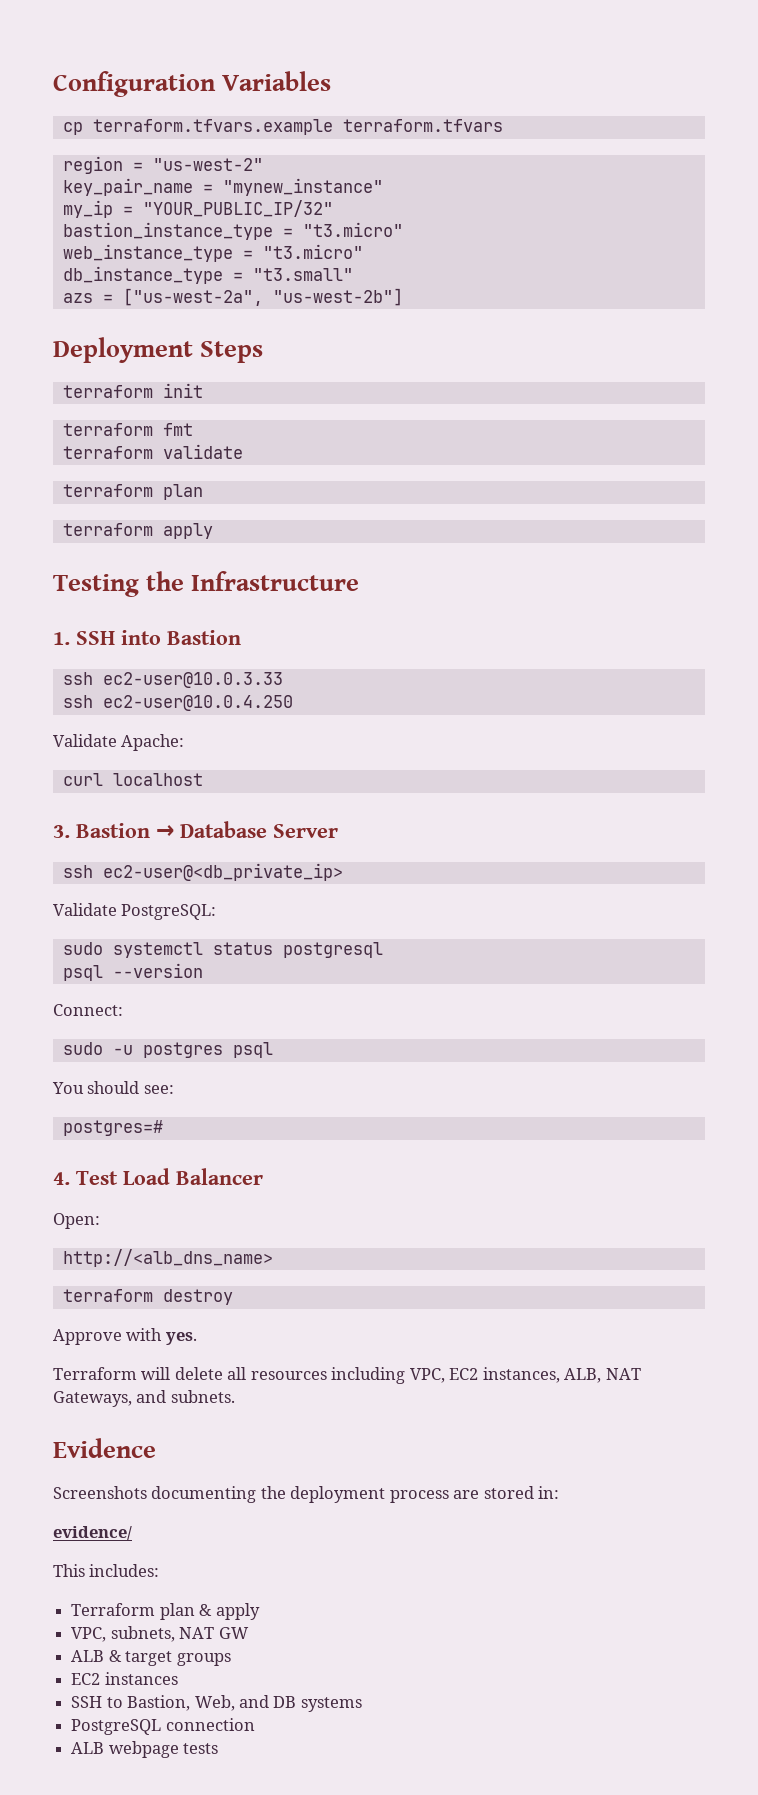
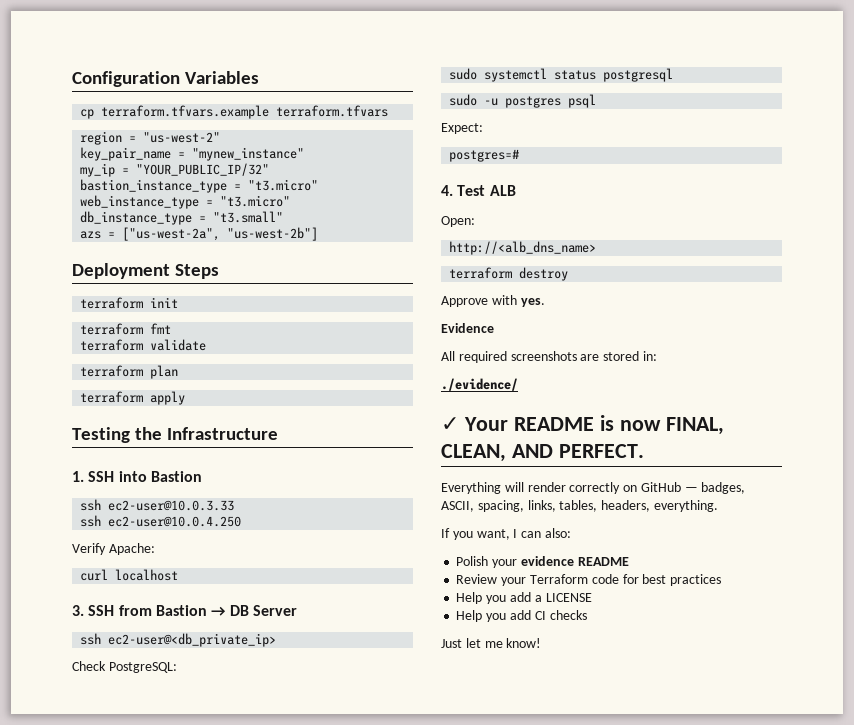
[53,734,117,747] Validate -> [72,543,106,555] Verify
(70, 831) none -> [88,605,152,616] SSH from
[180,821,267,838] Database -> [229,605,249,616] DB
[53,903,117,916] Validate -> [72,661,106,671] Check
[62,963,203,981] [53,1004,123,1016] // psql --version // Connect: -> (674, 75) none
[52,1081,174,1094] You should see: -> [441,123,483,134] Expect:
[123,1168,263,1185] Load Balancer -> [489,185,516,196] ALB
[53,1367,641,1384] [53,1390,235,1407] [53,1438,156,1458] [53,1486,560,1503] [53,1526,132,1541] [53,1564,160,1577] [71,1603,260,1620] [71,1626,249,1642] [71,1650,231,1666] [71,1672,178,1685] [71,1695,362,1712] [71,1718,255,1735] [71,1741,219,1758] Terraform will delete all resources including VPC, EC2 instances, ALB, NAT Gateways, and subnets. // Evidence // Screenshots documenting the deployment process are stored in: // evidence/ // This includes: // Terraform plan & apply // VPC, subnets, NAT GW // ALB & target groups // EC2 instances // SSH to Bastion, Web, and DB systems // PostgreSQL connection // ALB webpage tests -> [441,323,494,333] [441,351,657,363] [441,378,518,391] [441,415,724,435] [441,444,644,462] [441,482,746,494] [441,500,718,512] [441,528,571,540] [456,556,629,568] [456,574,722,586] [456,592,592,604] [456,610,587,622] [441,638,542,648] Evidence // All required screenshots are stored in: // ./evidence/ // ✓ Your README is now FINAL, CLEAN, AND PERFECT. // Everything will render correctly on GitHub — badges, ASCII, spacing, links, tables, headers, everything. // If you want, I can also: // Polish your evidence README // Review your Terraform code for best practices // Help you add a LICENSE // Help you add CI checks // Just let me know!

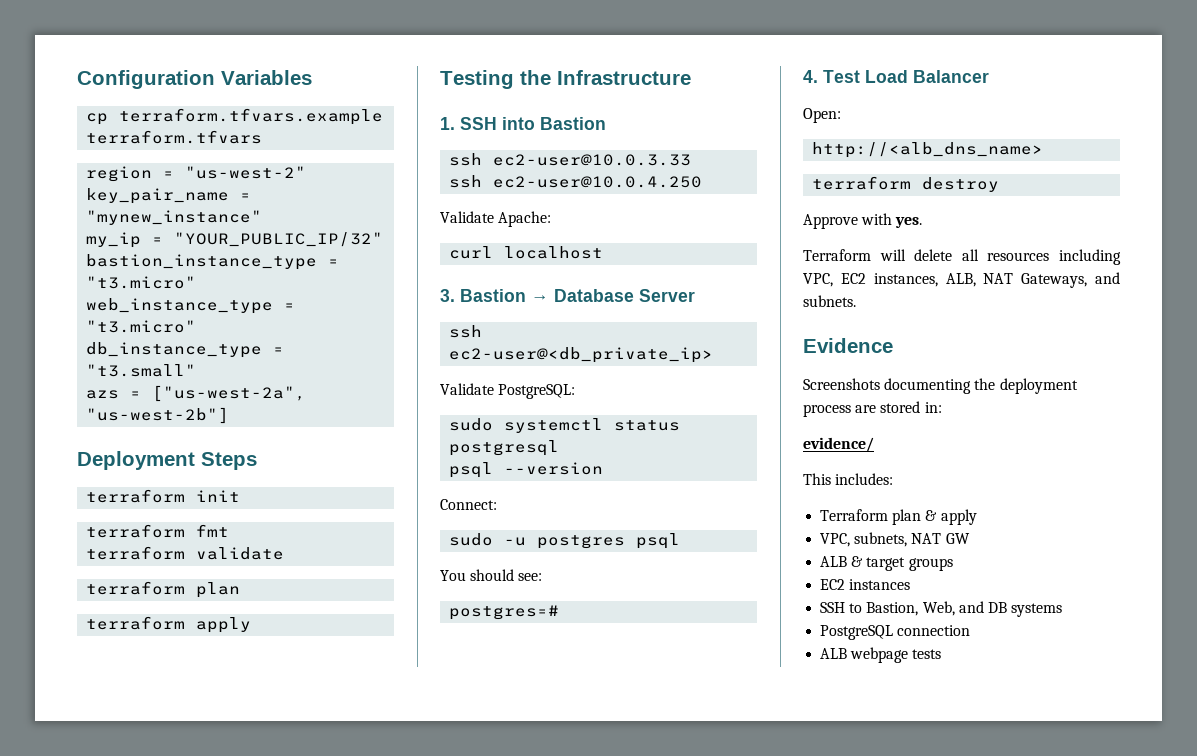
[72,543,106,555] Verify -> [440,211,494,223] Validate
[88,605,152,616] SSH from -> (455, 295) none
[229,605,249,616] DB -> [554,289,634,302] Database
[72,661,106,671] Check -> [440,383,494,395] Validate
(674, 75) none -> [449,462,604,478] [440,499,497,510] // psql --version // Connect:
[441,123,483,134] Expect: -> [440,569,543,581] You should see:
[489,185,516,196] ALB -> [865,70,989,83] Load Balancer
[441,323,494,333] [441,351,657,363] [441,378,518,391] [441,415,724,435] [441,444,644,462] [441,482,746,494] [441,500,718,512] [441,528,571,540] [456,556,629,568] [456,574,722,586] [456,592,592,604] [456,610,587,622] [441,638,542,648] Evidence // All required screenshots are stored in: // ./evidence/ // ✓ Your README is now FINAL, CLEAN, AND PERFECT. // Everything will render correctly on GitHub — badges, ASCII, spacing, links, tables, headers, everything. // If you want, I can also: // Polish your evidence README // Review your Terraform code for best practices // Help you add a LICENSE // Help you add CI checks // Just let me know! -> [803,249,1121,265] [803,272,1120,288] [803,295,856,307] [803,338,893,353] [803,378,1078,394] [803,401,942,417] [803,437,874,452] [803,473,894,485] [820,509,977,525] [820,532,970,547] [820,556,953,571] [820,579,911,590] [820,601,1063,617] [820,625,971,640] [820,647,942,663] Terraform will delete all resources including VPC, EC2 instances, ALB, NAT Gateways, and subnets. // Evidence // Screenshots documenting the deployment process are stored in: // evidence/ // This includes: // Terraform plan & apply // VPC, subnets, NAT GW // ALB & target groups // EC2 instances // SSH to Bastion, Web, and DB systems // PostgreSQL connection // ALB webpage tests

